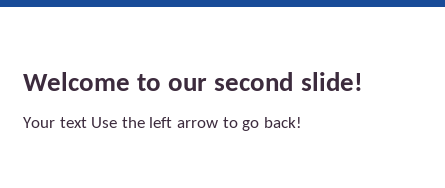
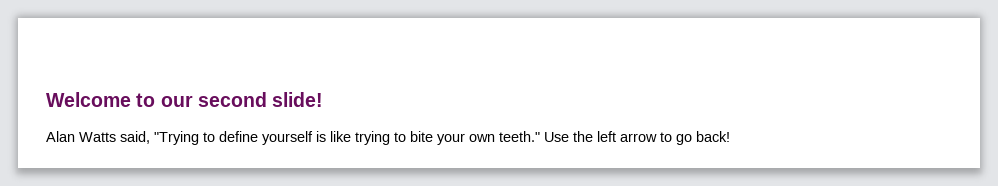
[23,117,87,128] Your text -> [46,131,540,145] Alan Watts said, "Trying to define yourself is like trying to bite your own teeth."

